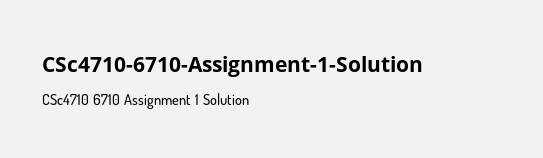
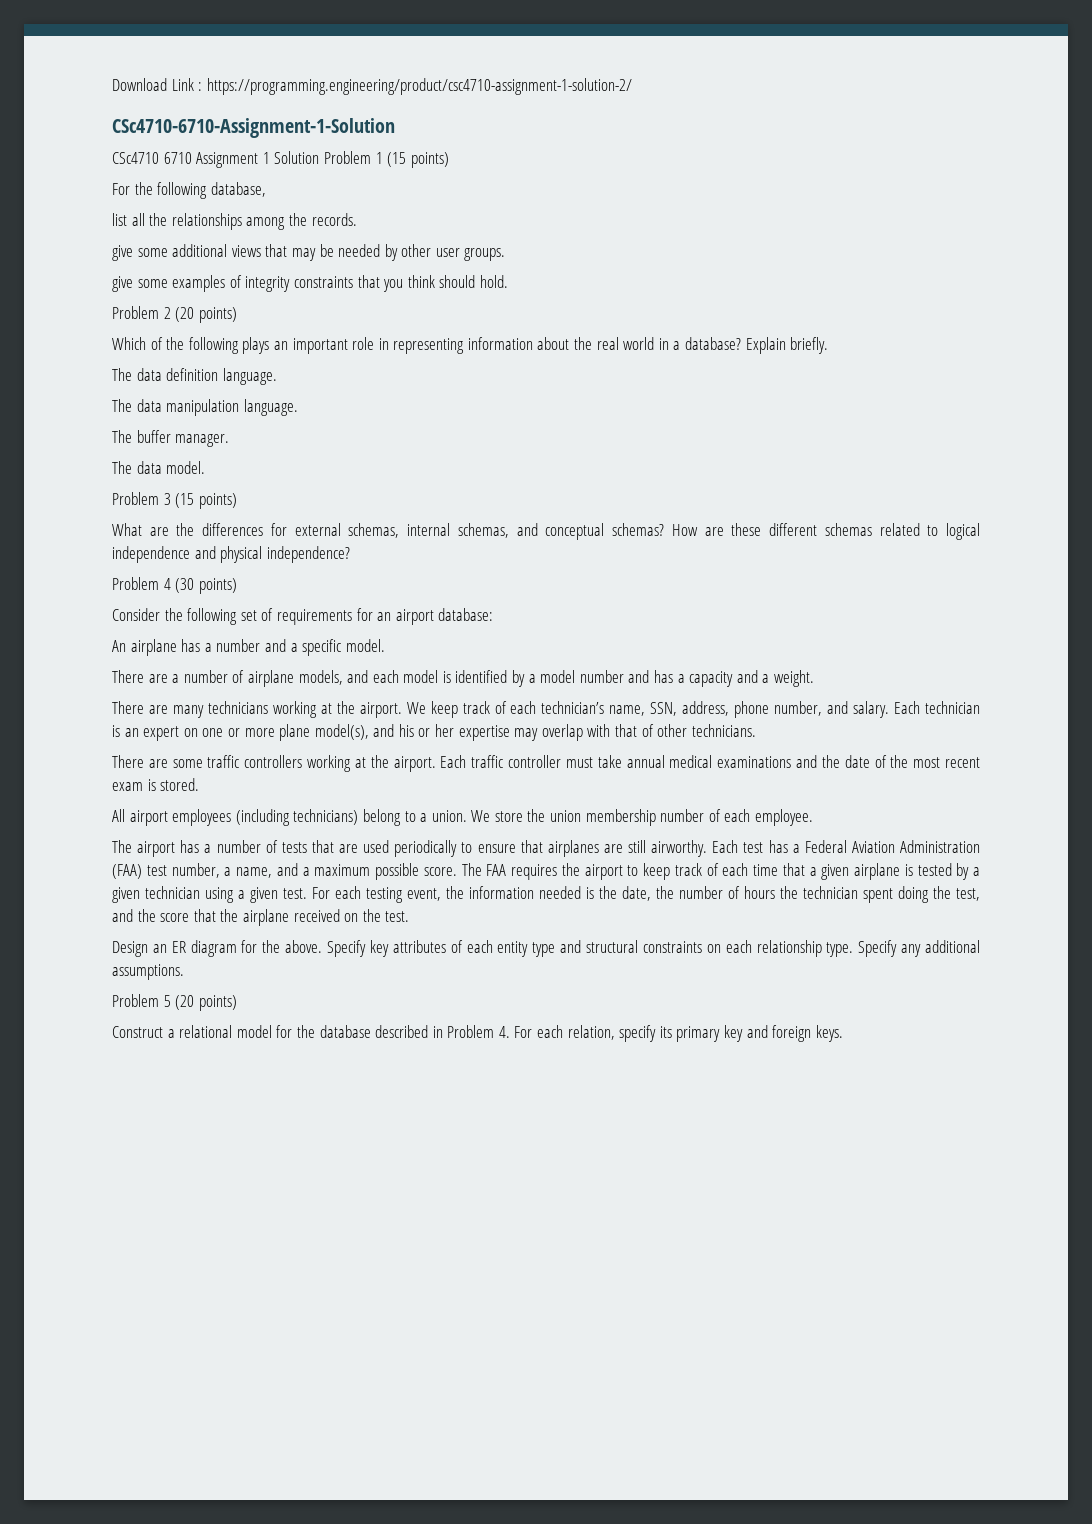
(42, 66) none -> [112,78,632,95] Download Link : https://programming.engineering/product/csc4710-assignment-1-solution-2/ //
(249, 99) none -> [323,151,449,168] [112,182,266,199] [112,213,357,230] [112,244,506,261] [112,275,508,292] [112,306,237,323] [112,337,829,354] [112,368,277,385] [112,399,298,416] [112,430,230,447] [112,461,206,474] [112,492,237,509] [112,523,980,540] [112,546,350,563] [112,577,237,594] [112,608,494,625] [112,639,385,656] [112,670,814,687] [112,701,981,718] [112,724,756,741] [112,755,981,772] [112,778,200,791] [112,809,814,826] [112,840,980,857] [112,863,980,880] [112,886,980,903] [112,909,410,926] [112,940,980,957] [112,964,184,980] [112,994,237,1011] [112,1025,843,1042] Problem 1 (15 points) // For the following database, // list all the relationships among the records. // give some additional views that may be needed by other user groups. // give some examples of integrity constraints that you think should hold. // Problem 2 (20 points) // Which of the following plays an important role in representing information about the real world in a database? Explain briefly. // The data definition language. // The data manipulation language. // The buffer manager. // The data model. // Problem 3 (15 points) // What are the differences for external schemas, internal schemas, and conceptual schemas? How are these different schemas related to logical independence and physical independence? // Problem 4 (30 points) // Consider the following set of requirements for an airport database: // An airplane has a number and a specific model. // There are a number of airplane models, and each model is identified by a model number and has a capacity and a weight. // There are many technicians working at the airport. We keep track of each technician’s name, SSN, address, phone number, and salary. Each technician is an expert on one or more plane model(s), and his or her expertise may overlap with that of other technicians. // There are some traffic controllers working at the airport. Each traffic controller must take annual medical examinations and the date of the most recent exam is stored. // All airport employees (including technicians) belong to a union. We store the union membership number of each employee. // The airport has a number of tests that are used periodically to ensure that airplanes are still airworthy. Each test has a Federal Aviation Administration (FAA) test number, a name, and a maximum possible score. The FAA requires the airport to keep track of each time that a given airplane is tested by a given technician using a given test. For each testing event, the information needed is the date, the number of hours the technician spent doing the test, and the score that the airplane received on the test. // Design an ER diagram for the above. Specify key attributes of each entity type and structural constraints on each relationship type. Specify any additional assumptions. // Problem 5 (20 points) // Construct a relational model for the database described in Problem 4. For each relation, specify its primary key and foreign keys.

